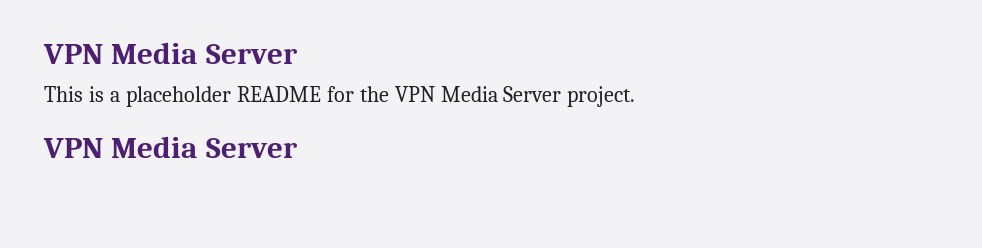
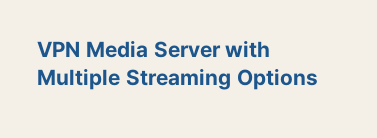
[43,42,298,64] [44,86,636,107] [43,136,298,158] VPN Media Server // This is a placeholder README for the VPN Media Server project. // VPN Media Server -> [37,40,271,58] [37,68,318,90] VPN Media Server with Multiple Streaming Options

